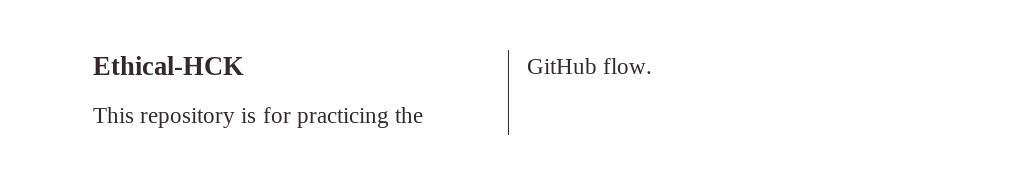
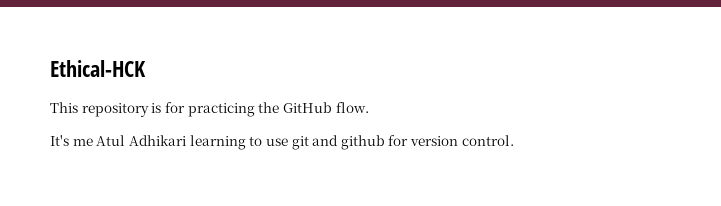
(653, 66) none -> [50,135,514,150] // It's me Atul Adhikari learning to use git and github for version control.

